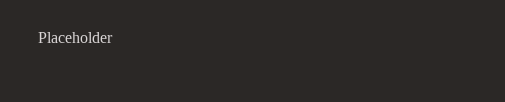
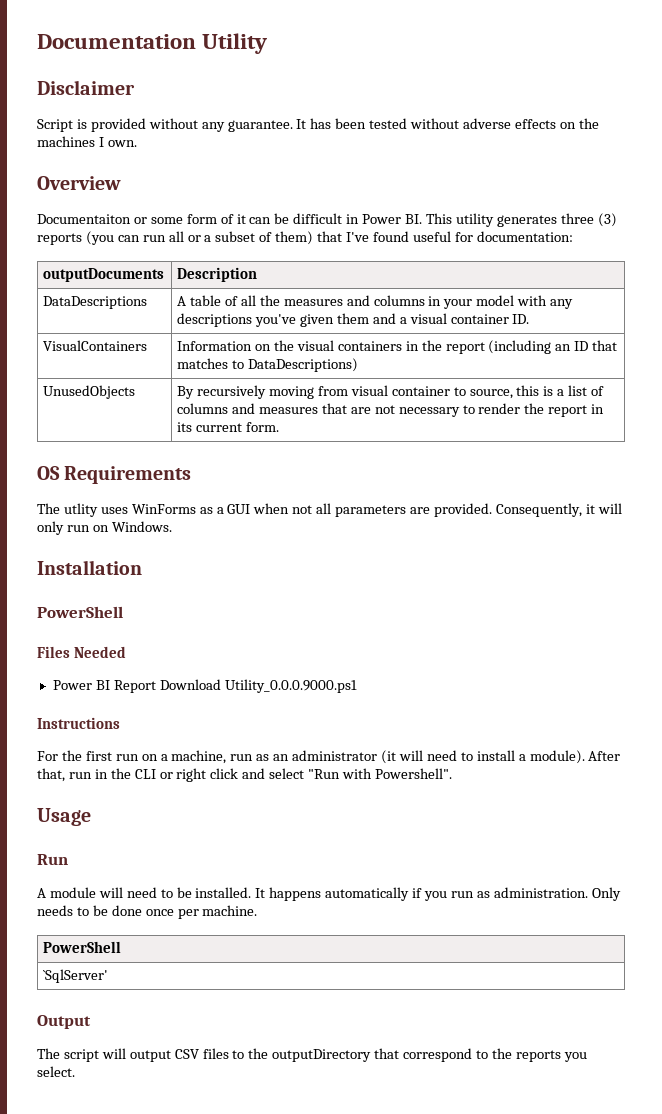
[38,32,113,43] Placeholder -> [37,33,268,54] [37,80,135,95] [37,118,599,132] [37,136,137,147] [37,176,121,190] [37,213,617,227] [37,231,573,245] [43,268,165,282] [177,267,258,282] [43,296,148,309] [177,295,574,309] [177,313,530,327] [43,340,148,351] [177,340,618,354] [177,358,358,372] [43,385,136,399] [177,385,605,399] [177,403,605,417] [177,422,279,432] [37,466,192,484] [37,503,622,517] [37,521,172,535] [37,560,142,575] [37,606,123,618] [37,646,126,658] [52,679,357,693] [37,717,120,729] [37,750,621,764] [37,768,452,782] [37,808,91,826] [37,854,68,865] [37,887,621,901] [37,905,258,919] [43,941,122,953] [43,969,109,983] [37,1015,91,1029] [37,1048,587,1062] [37,1066,75,1077] Documentation Utility // Disclaimer // Script is provided without any guarantee. It has been tested without adverse effects on the machines I own. // Overview // Documentaiton or some form of it can be difficult in Power BI. This utility generates three (3) reports (you can run all or a subset of them) that I've found useful for documentation: // outputDocuments | Description // DataDescriptions | A table of all the measures and columns in your model with any descriptions you've given them and a visual container ID. // VisualContainers | Information on the visual containers in the report (including an ID that matches to DataDescriptions) // UnusedObjects | By recursively moving from visual container to source, this is a list of columns and measures that are not necessary to render the report in its current form. // OS Requirements // The utlity uses WinForms as a GUI when not all parameters are provided. Consequently, it will only run on Windows. // Installation // PowerShell // Files Needed // Power BI Report Download Utility_0.0.0.9000.ps1 // Instructions // For the first run on a machine, run as an administrator (it will need to install a module). After that, run in the CLI or right click and select "Run with Powershell". // Usage // Run // A module will need to be installed. It happens automatically if you run as administration. Only needs to be done once per machine. // PowerShell // `SqlServer' // Output // The script will output CSV files to the outputDirectory that correspond to the reports you select.

